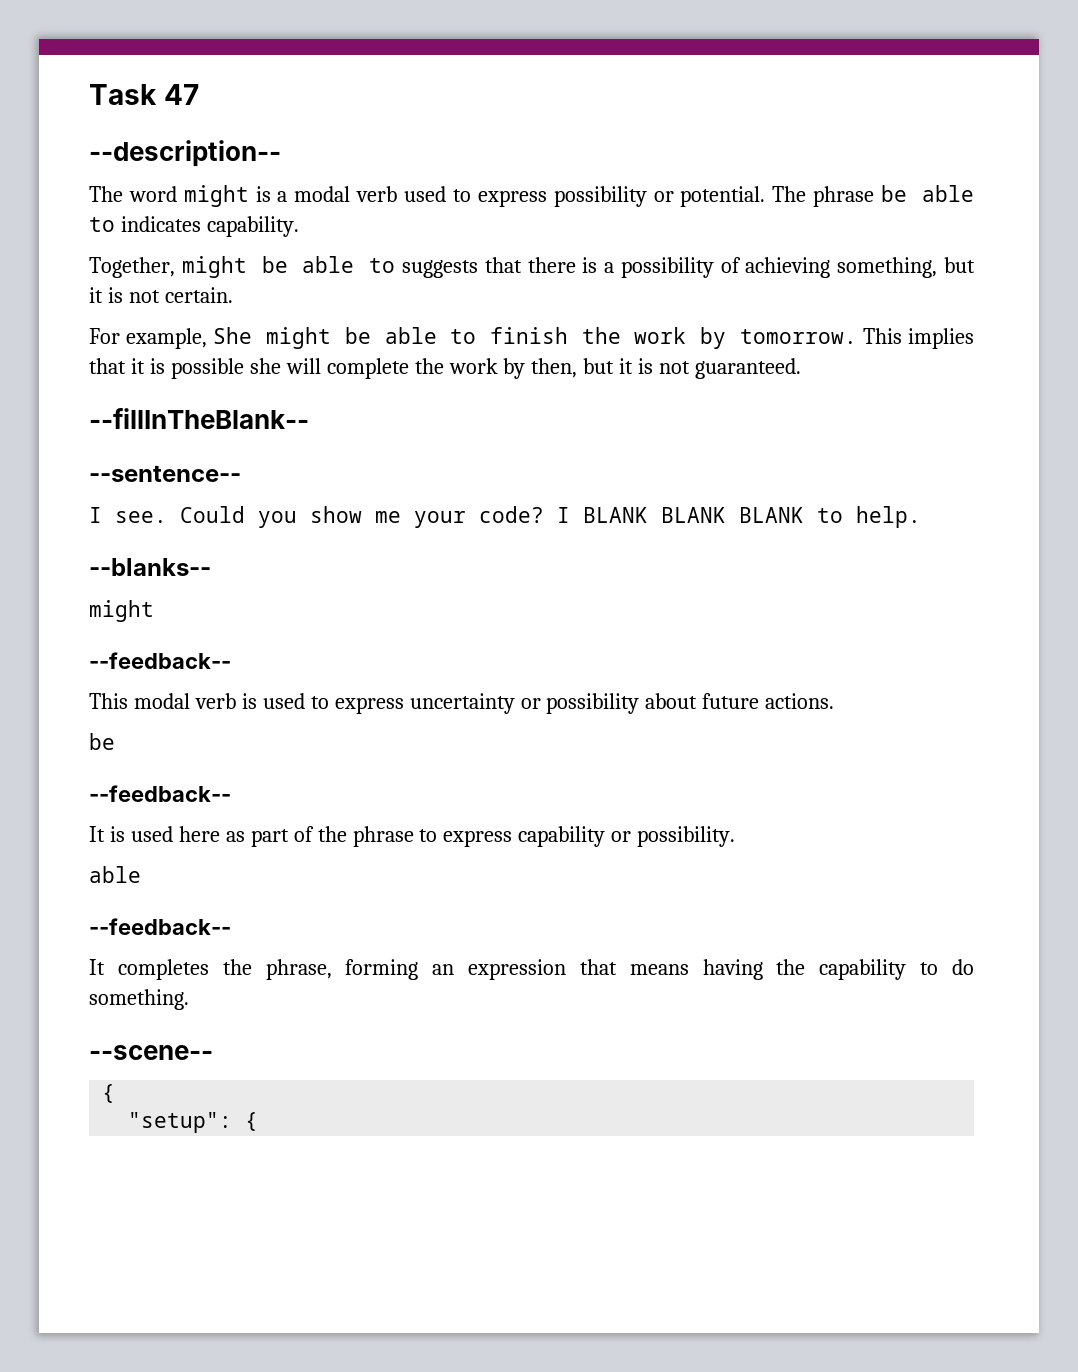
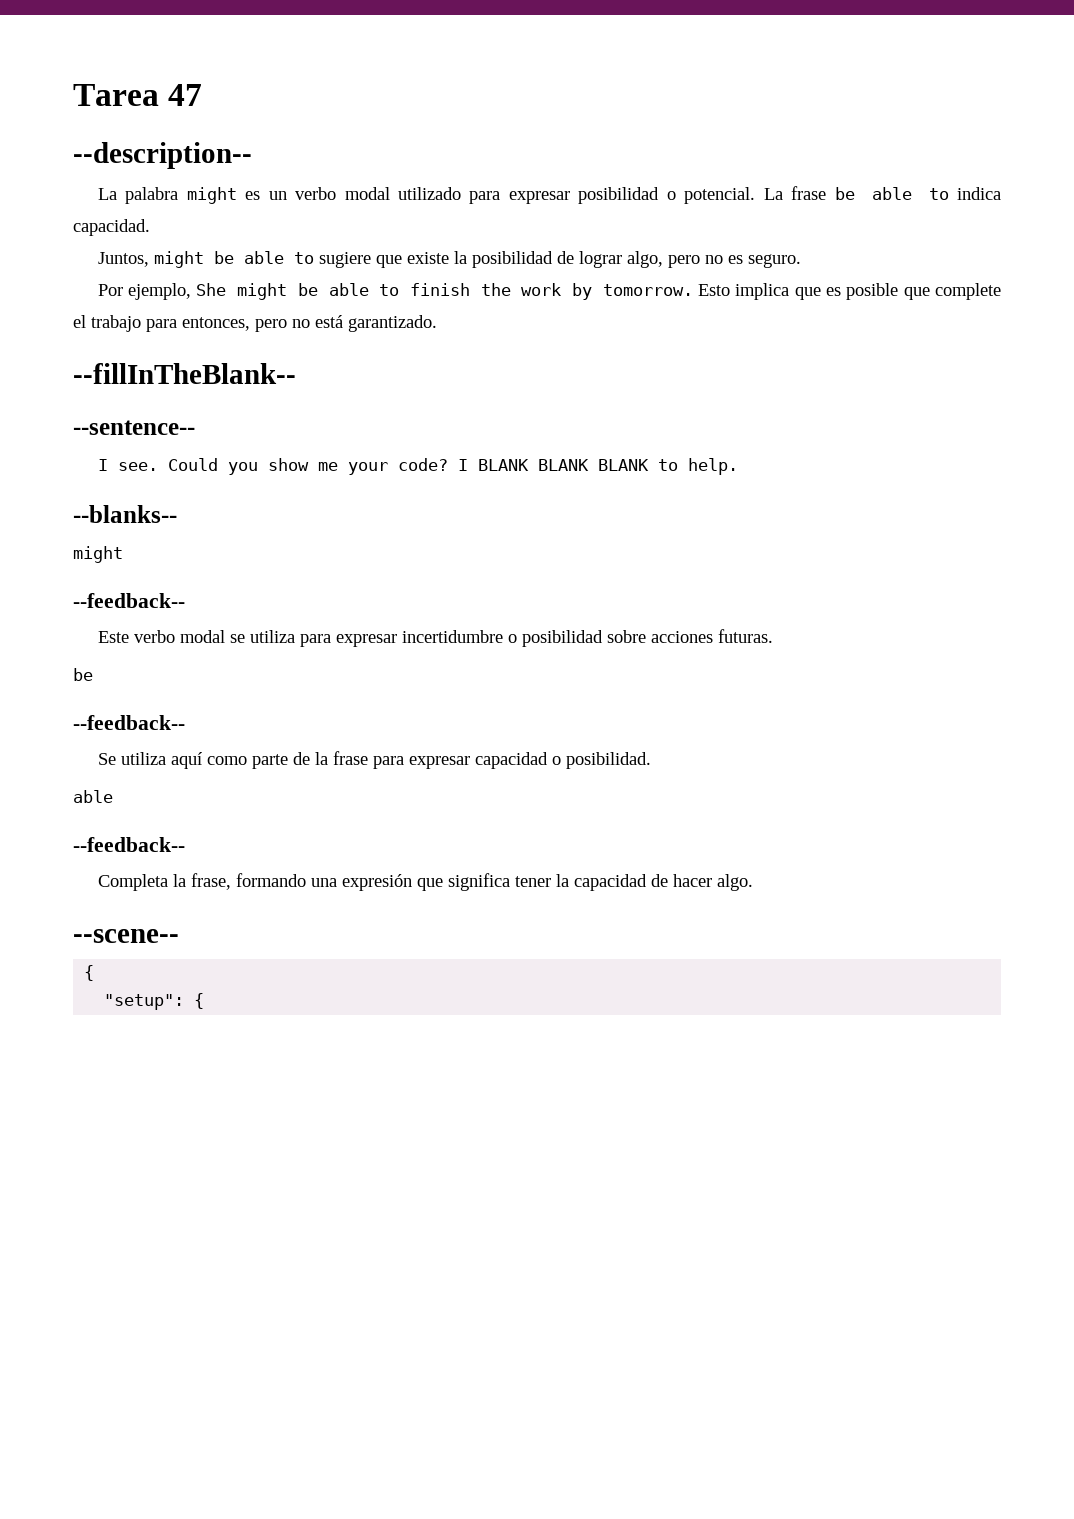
[89,84,157,105] Task -> [73,84,159,106] Tarea
[89,185,975,207] [89,216,299,237] [89,256,976,278] [89,287,233,303] [89,328,208,349] The word might is a modal verb used to express possibility or potential. The phrase be able to indicates capability. // Together, might be able to suggests that there is a possibility of achieving something, but it is not certain. // For example, -> [97,186,1002,204] [73,219,150,236] [97,251,801,268] [97,283,192,300] La palabra might es un verbo modal utilizado para expresar posibilidad o potencial. La frase be able to indica capacidad. // Juntos, might be able to sugiere que existe la posibilidad de lograr algo, pero no es seguro. // Por ejemplo,
[862,328,974,349] [89,358,802,379] This implies that it is possible she will complete the work by then, but it is not guaranteed. -> [697,283,1001,300] [73,315,437,332] Esto implica que es posible que complete el trabajo para entonces, pero no está garantizado.
[89,693,835,714] [89,733,115,750] [89,785,231,802] [89,826,736,847] [89,866,141,883] [89,918,231,935] [89,959,974,980] [89,989,189,1010] This modal verb is used to express uncertainty or possibility about future actions. // be // --feedback-- // It is used here as part of the phrase to express capability or possibility. // able // --feedback-- // It completes the phrase, forming an expression that means having the capability to do something. -> [97,629,773,647] [73,668,93,681] [73,715,185,730] [97,751,651,769] [73,790,113,803] [73,837,185,852] [97,873,753,891] Este verbo modal se utiliza para expresar incertidumbre o posibilidad sobre acciones futuras. // be // --feedback-- // Se utiliza aquí como parte de la frase para expresar capacidad o posibilidad. // able // --feedback-- // Completa la frase, formando una expresión que significa tener la capacidad de hacer algo.

